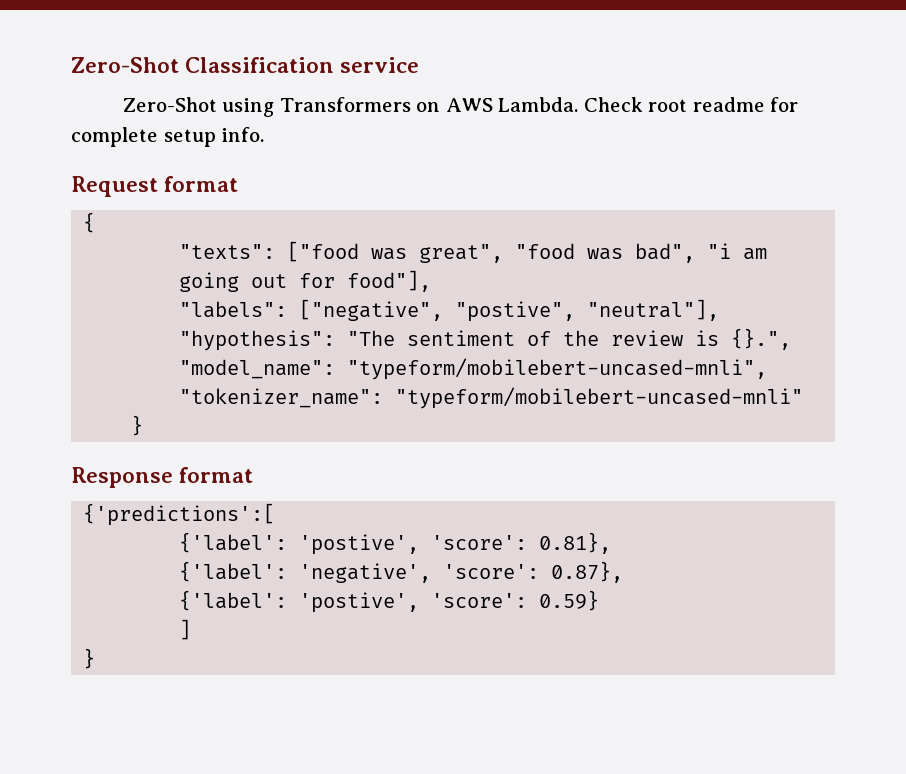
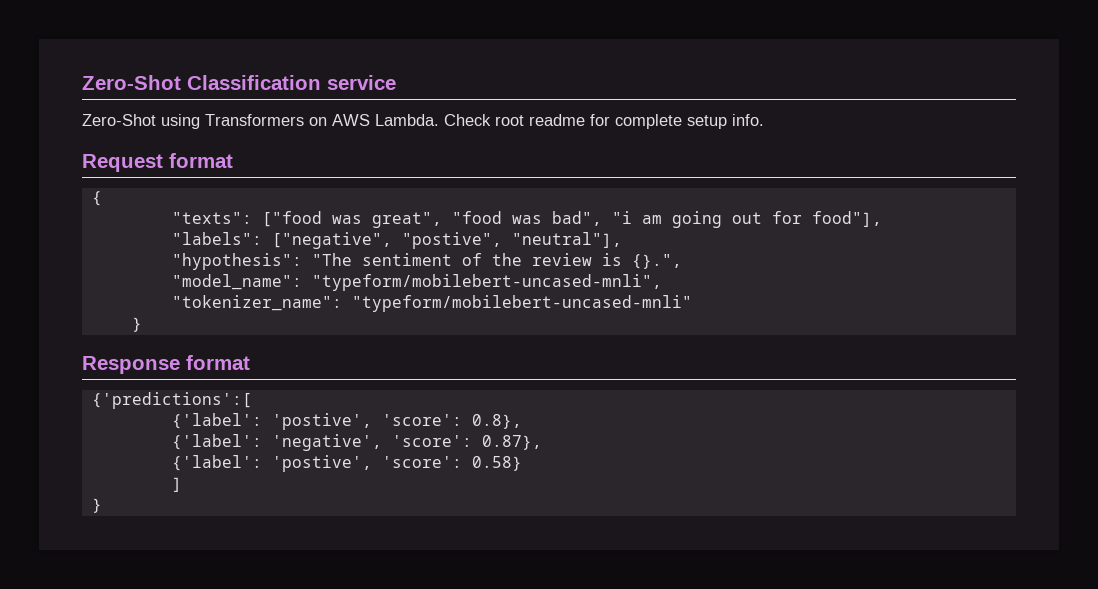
[539,532,612,554] 0.81}, -> [471,414,522,429] 0.8},
[539,590,600,611] 0.59} -> [471,456,522,471] 0.58}

